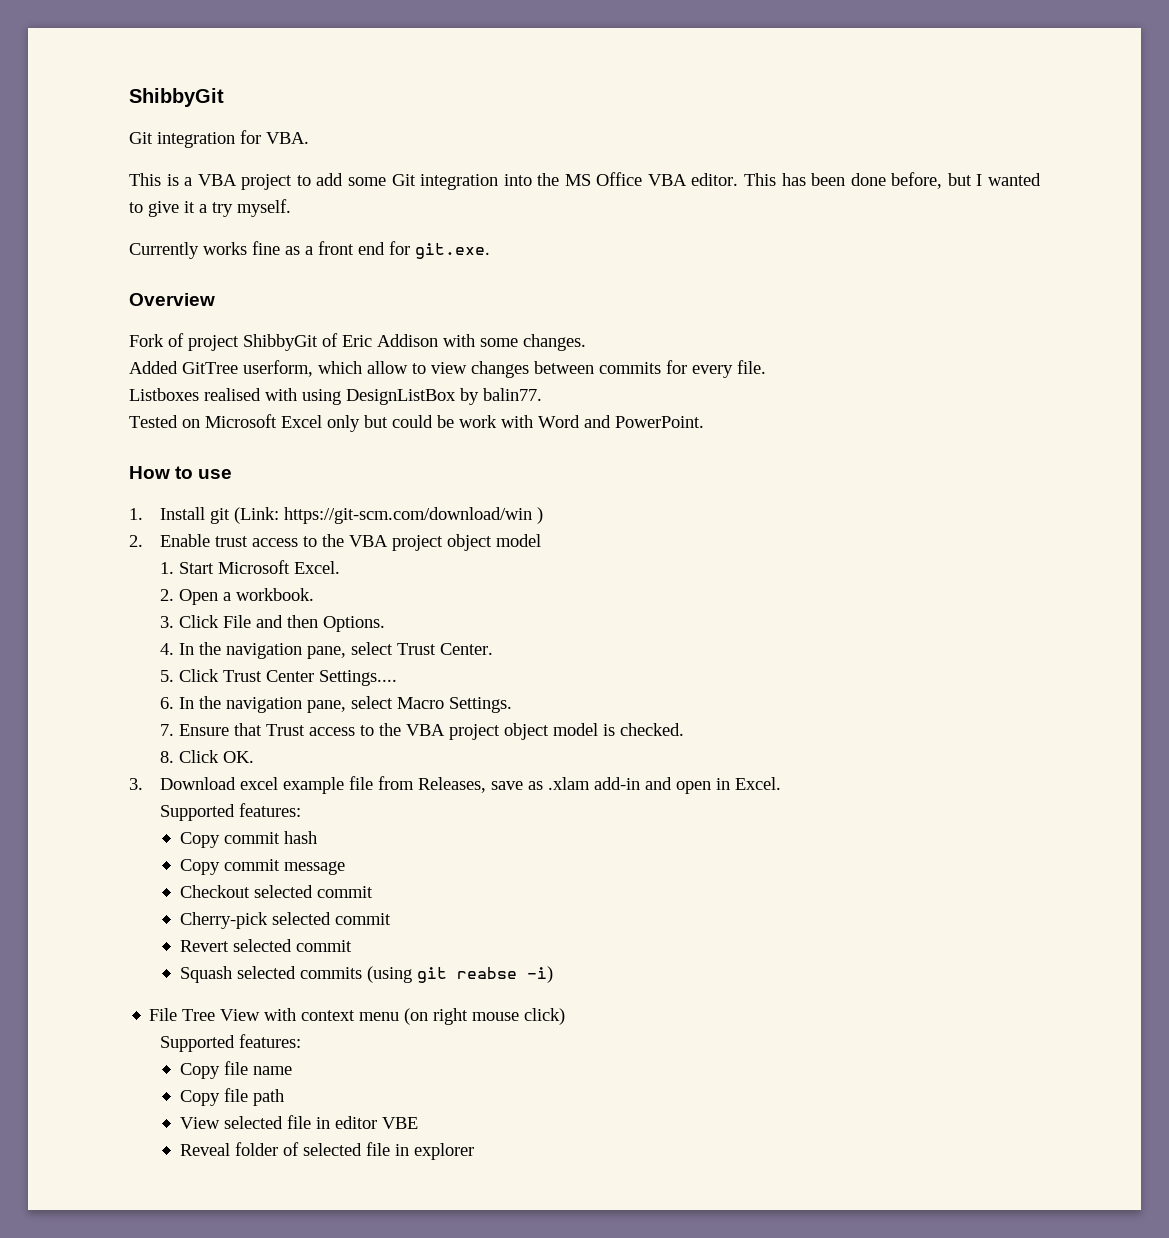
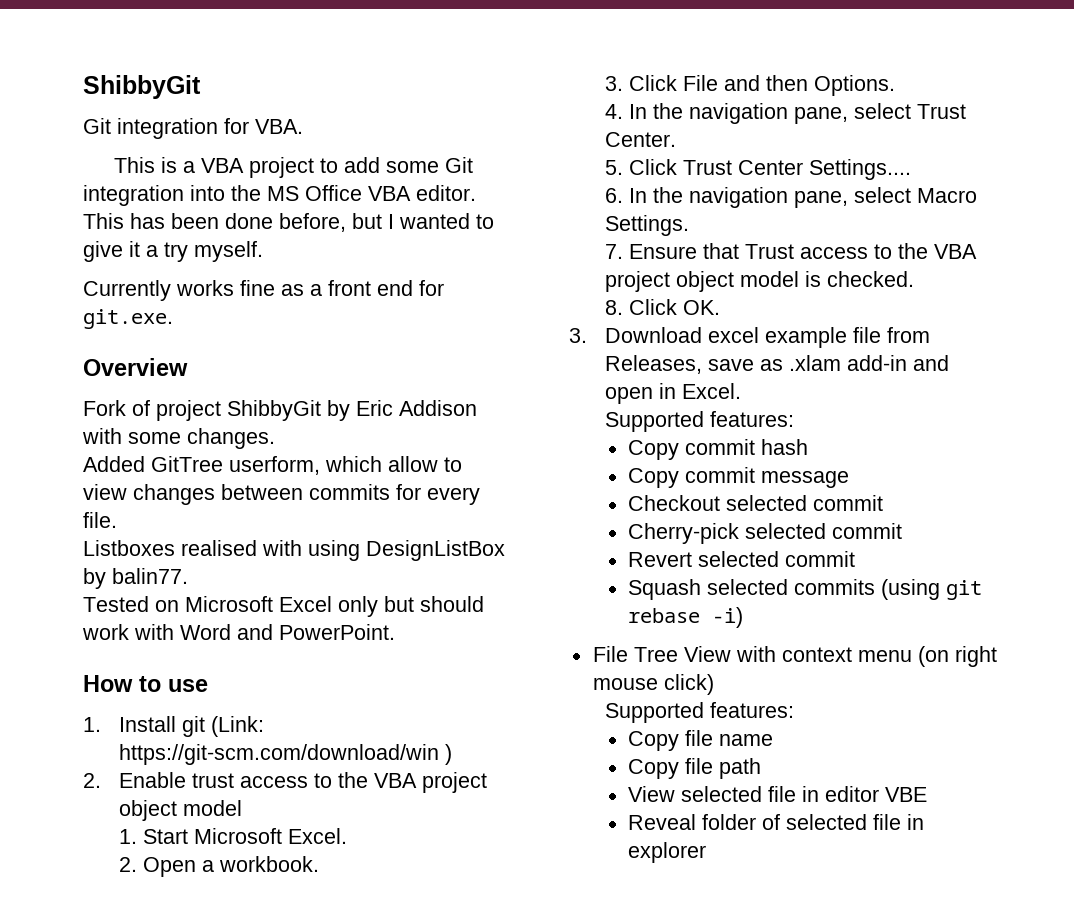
[322,333,338,347] of -> [327,400,350,421] by
[392,415,454,428] could be -> [420,596,484,612] should
[457,967,518,979] reabse -> [628,608,701,623] rebase

